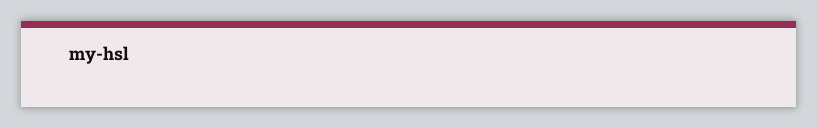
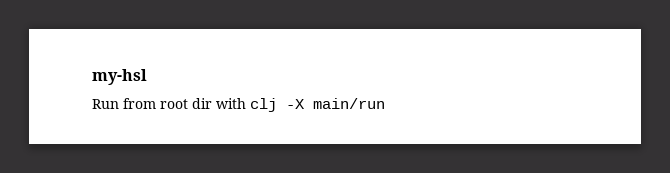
(129, 55) none -> [92,98,385,112] // Run from root dir with clj -X main/run

